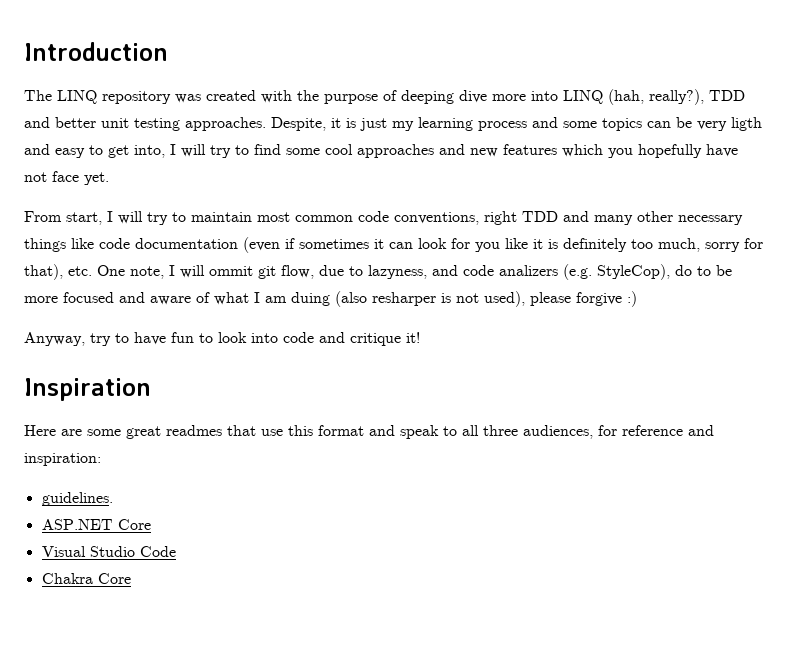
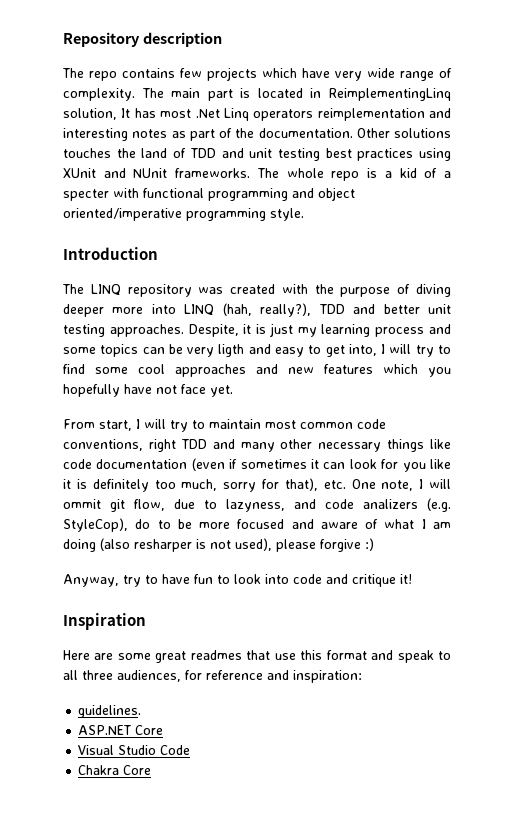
(24, 51) none -> [63,32,222,47] [62,67,452,81] [63,88,451,101] [63,108,451,121] [63,128,451,141] [63,148,451,161] [63,168,452,181] [63,187,355,201] [63,208,304,221] Repository description // The repo contains few projects which have very wide range of complexity. The main part is located in ReimplementingLinq solution, It has most .Net Linq operators reimplementation and interesting notes as part of the documentation. Other solutions touches the land of TDD and unit testing best practices using XUnit and NUnit frameworks. The whole repo is a kid of a specter with functional programming and object oriented/imperative programming style. //
[401,90,487,104] deeping dive -> [415,284,451,297] [63,304,104,317] diving deeper
[291,292,330,306] duing -> [63,539,96,552] doing

